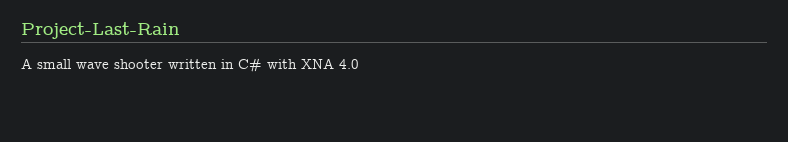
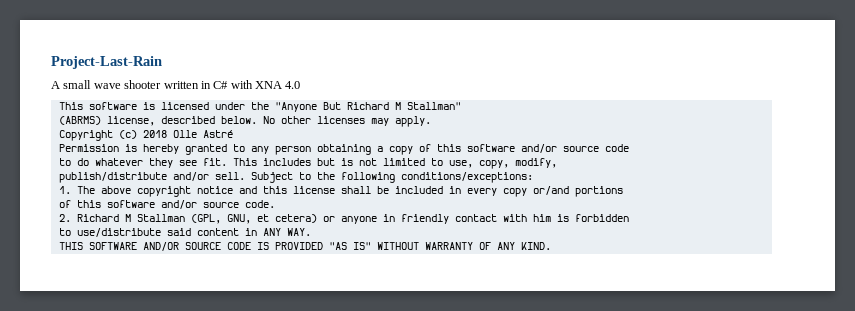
(359, 64) none -> [58,102,461,112] [58,116,431,127] [58,130,233,141] [58,144,629,155] [58,158,557,169] [58,172,533,183] [58,186,623,197] [58,200,275,209] [58,214,629,224] [58,228,311,237] [58,242,551,251] // This software is licensed under the "Anyone But Richard M Stallman" // (ABRMS) license, described below. No other licenses may apply. // Copyright (c) 2018 Olle Astré // Permission is hereby granted to any person obtaining a copy of this software and/or source code // to do whatever they see fit. This includes but is not limited to use, copy, modify, // publish/distribute and/or sell. Subject to the following conditions/exceptions: // 1. The above copyright notice and this license shall be included in every copy or/and portions // of this software and/or source code. // 2. Richard M Stallman (GPL, GNU, et cetera) or anyone in friendly contact with him is forbidden // to use/distribute said content in ANY WAY. // THIS SOFTWARE AND/OR SOURCE CODE IS PROVIDED "AS IS" WITHOUT WARRANTY OF ANY KIND.

